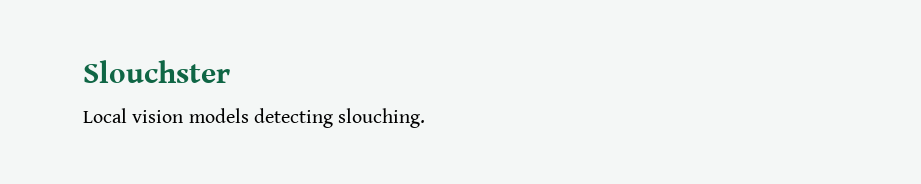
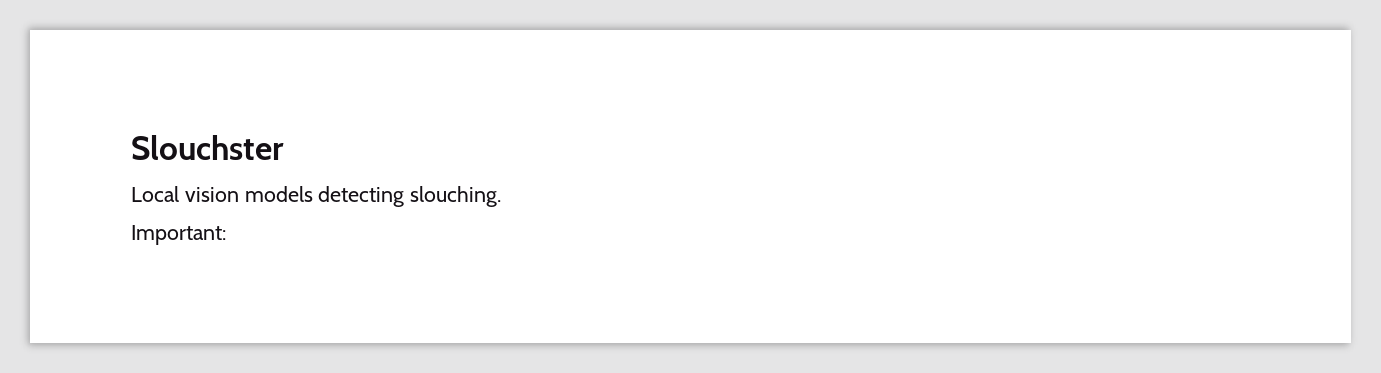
(426, 118) none -> [131,225,226,245] // Important:

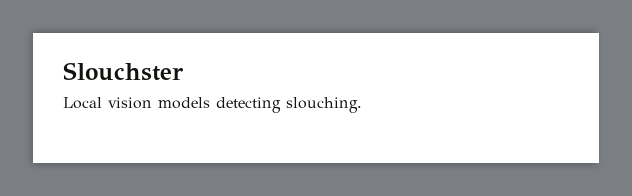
[131,225,226,245] // Important: -> (362, 105) none

